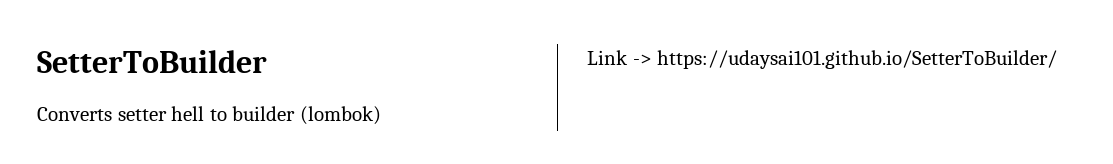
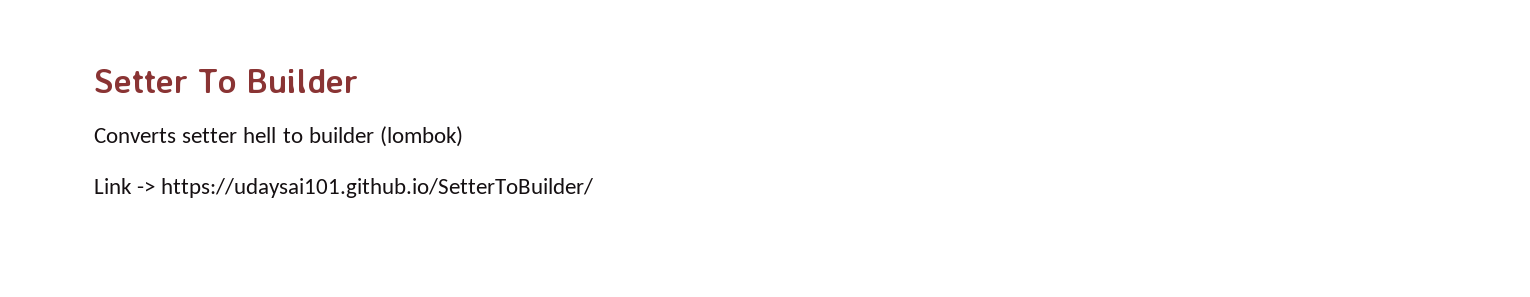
[37,50,267,73] SetterToBuilder -> [94,69,358,93] Setter To Builder

